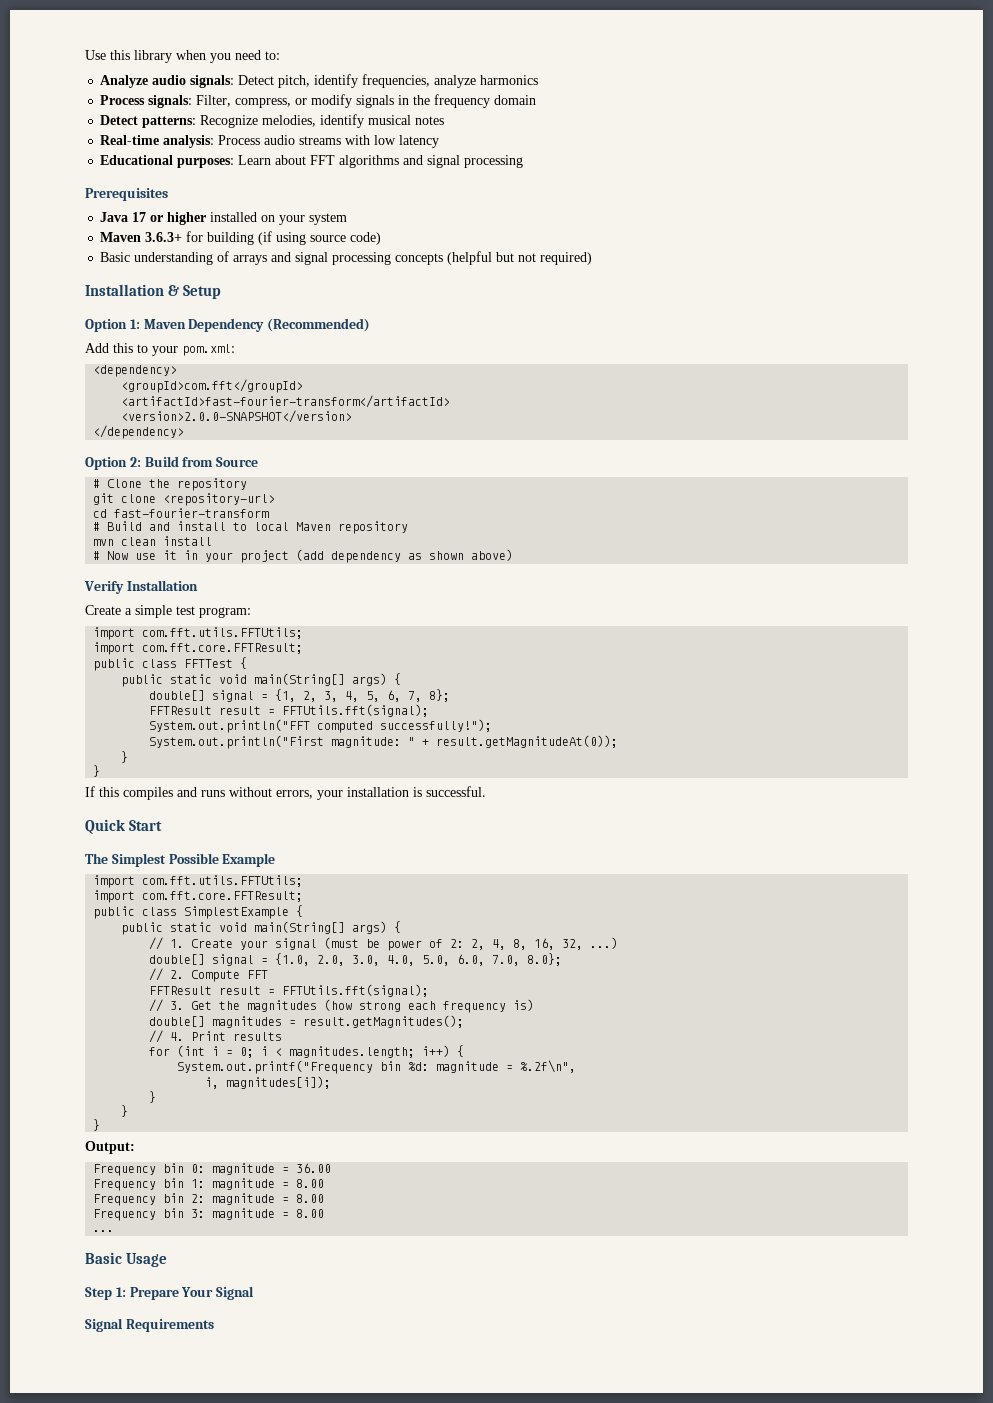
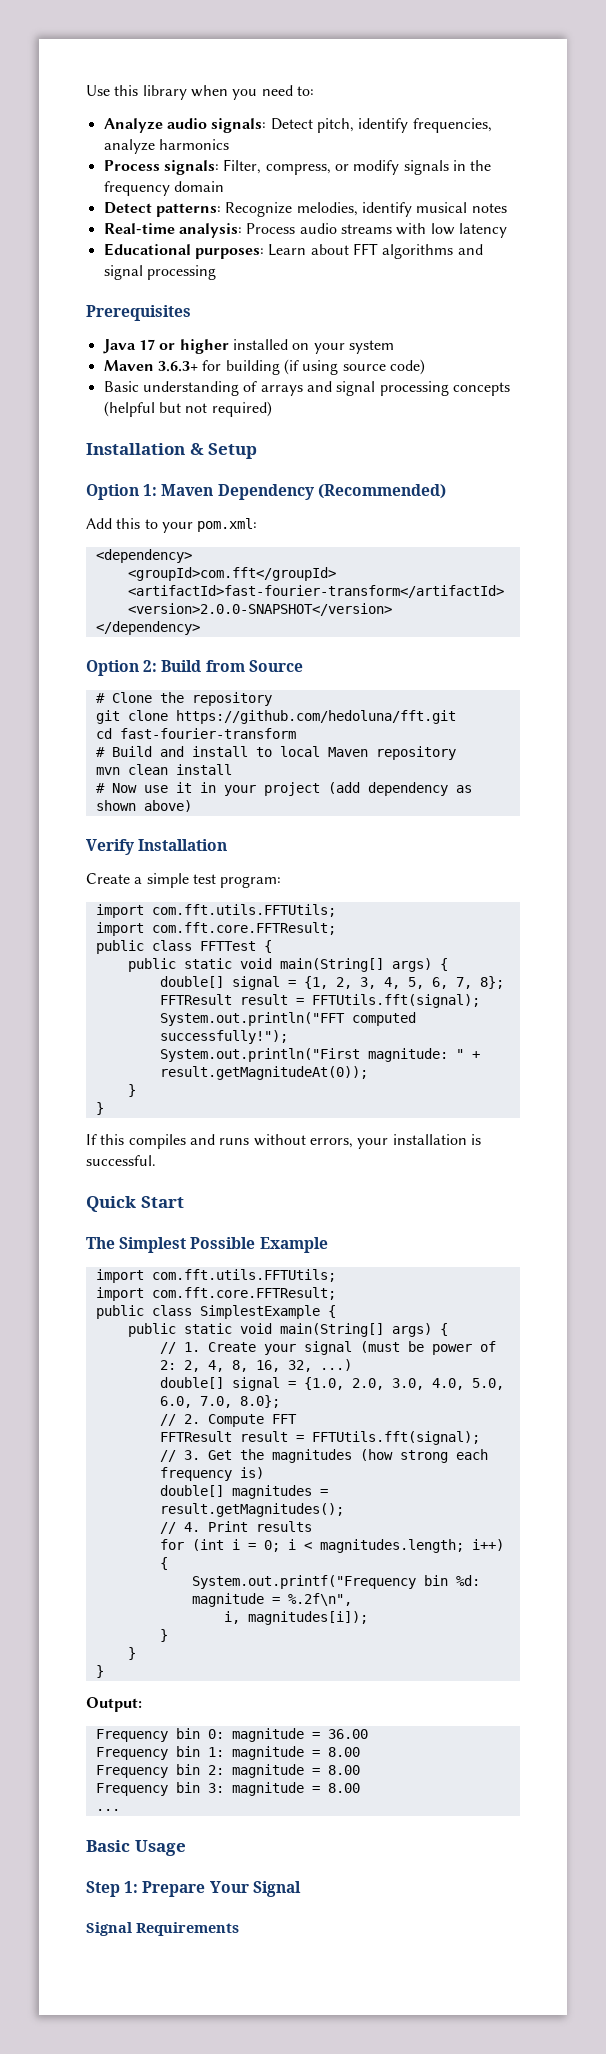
[163,493,276,506] <repository-url> -> [175,710,456,724] https://github.com/hedoluna/fft.git

